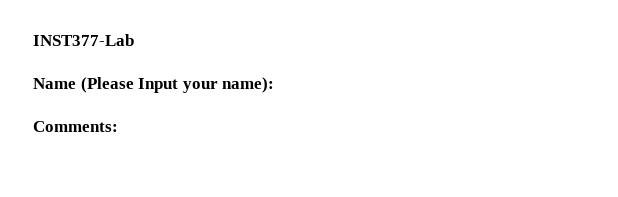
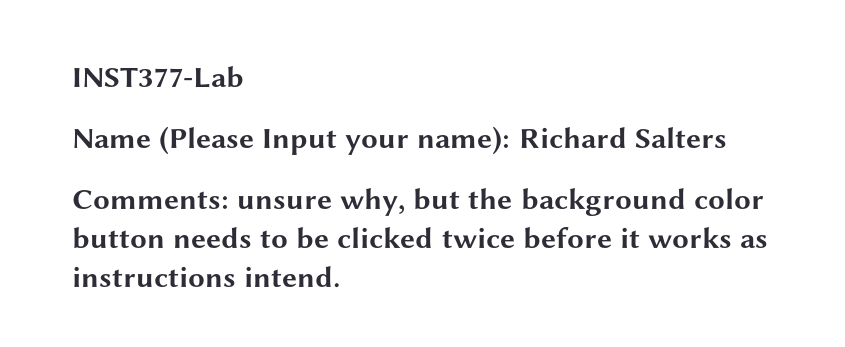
(275, 85) none -> [518,127,727,148] Richard Salters
(118, 126) none -> [237,188,764,216] [72,227,768,249] [72,266,341,288] unsure why, but the background color button needs to be clicked twice before it works as instructions intend.

